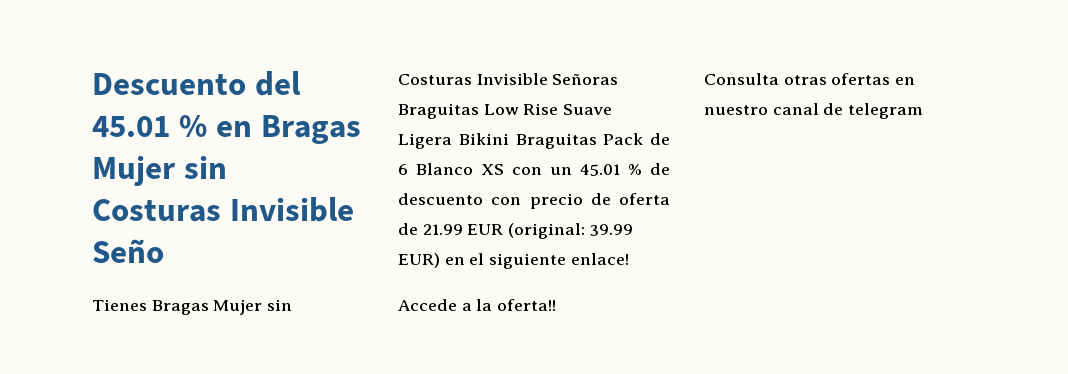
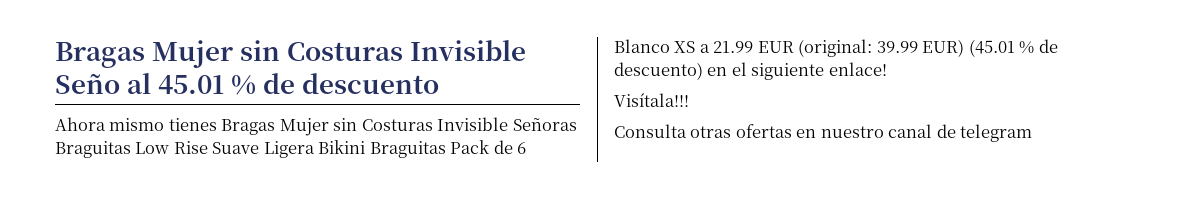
[92,71,301,96] [92,115,252,137] Descuento del 45.01 % en -> (55, 55) none
[92,299,147,311] // Tienes -> [127,73,440,95] [55,117,217,131] al 45.01 % de descuento // Ahora mismo tienes
[512,163,670,176] [398,193,670,209] [398,223,418,235] con un 45.01 % de descuento con precio de oferta de -> [699,44,710,53] a
(440, 260) none -> [968,39,1058,57] [614,62,703,80] (45.01 % de descuento)
[398,299,557,311] Accede a la oferta!! -> [614,93,689,107] Visítala!!!

